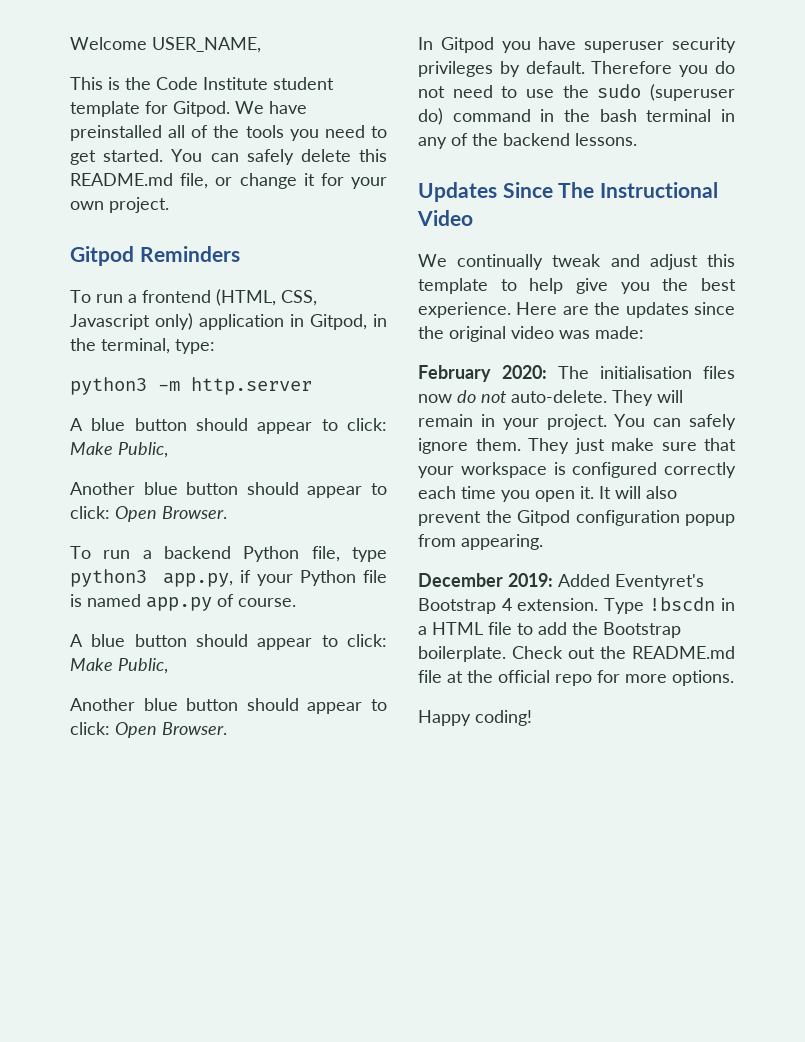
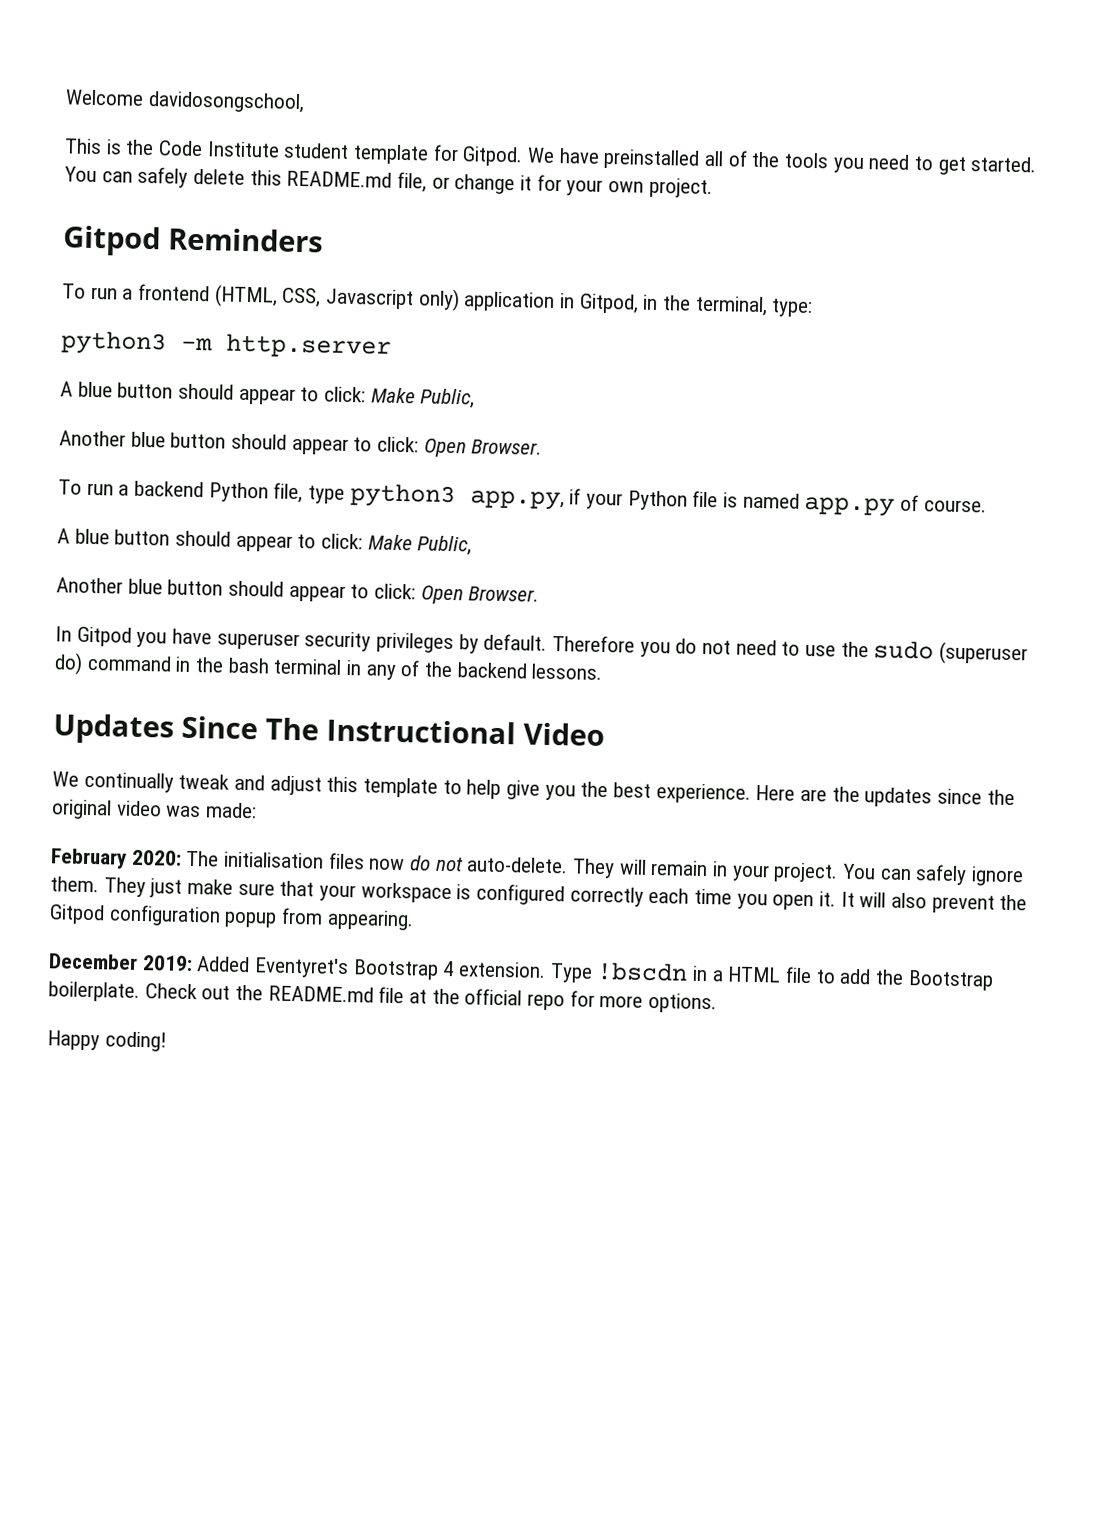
[152,37,261,53] USER_NAME, -> [147,91,305,114] davidosongschool,

